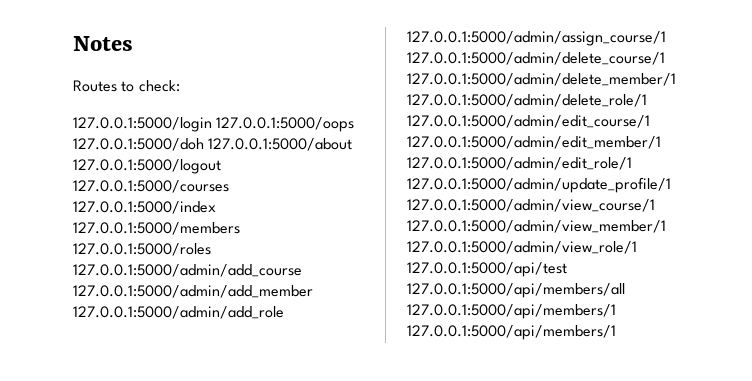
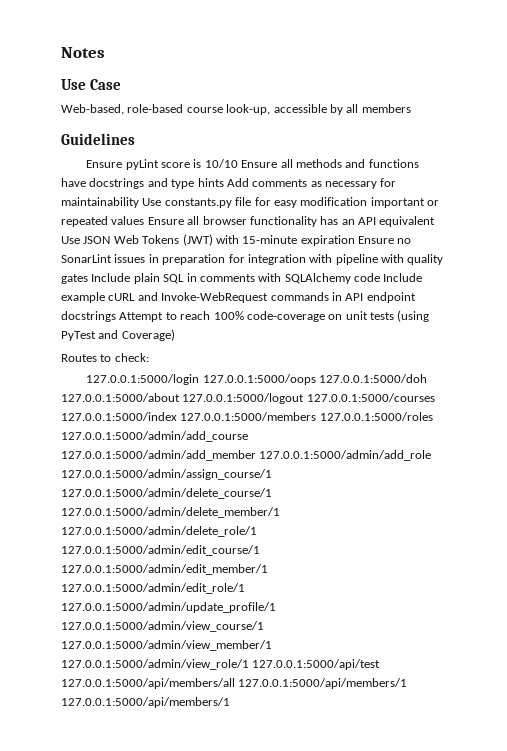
(133, 43) none -> [61,79,122,90] [61,104,411,115] [61,133,135,145] [86,159,419,170] [61,178,397,189] [61,197,439,208] [61,216,436,227] [61,234,412,246] [61,254,444,265] [61,273,423,284] [61,292,416,303] [61,310,430,322] [61,329,175,341] // Use Case // Web-based, role-based course look-up, accessible by all members // Guidelines // Ensure pyLint score is 10/10 Ensure all methods and functions have docstrings and type hints Add comments as necessary for maintainability Use constants.py file for easy modification important or repeated values Ensure all browser functionality has an API equivalent Use JSON Web Tokens (JWT) with 15-minute expiration Ensure no SonarLint issues in preparation for integration with pipeline with quality gates Include plain SQL in comments with SQLAlchemy code Include example cURL and Invoke-WebRequest commands in API endpoint docstrings Attempt to reach 100% code-coverage on unit tests (using PyTest and Coverage)

